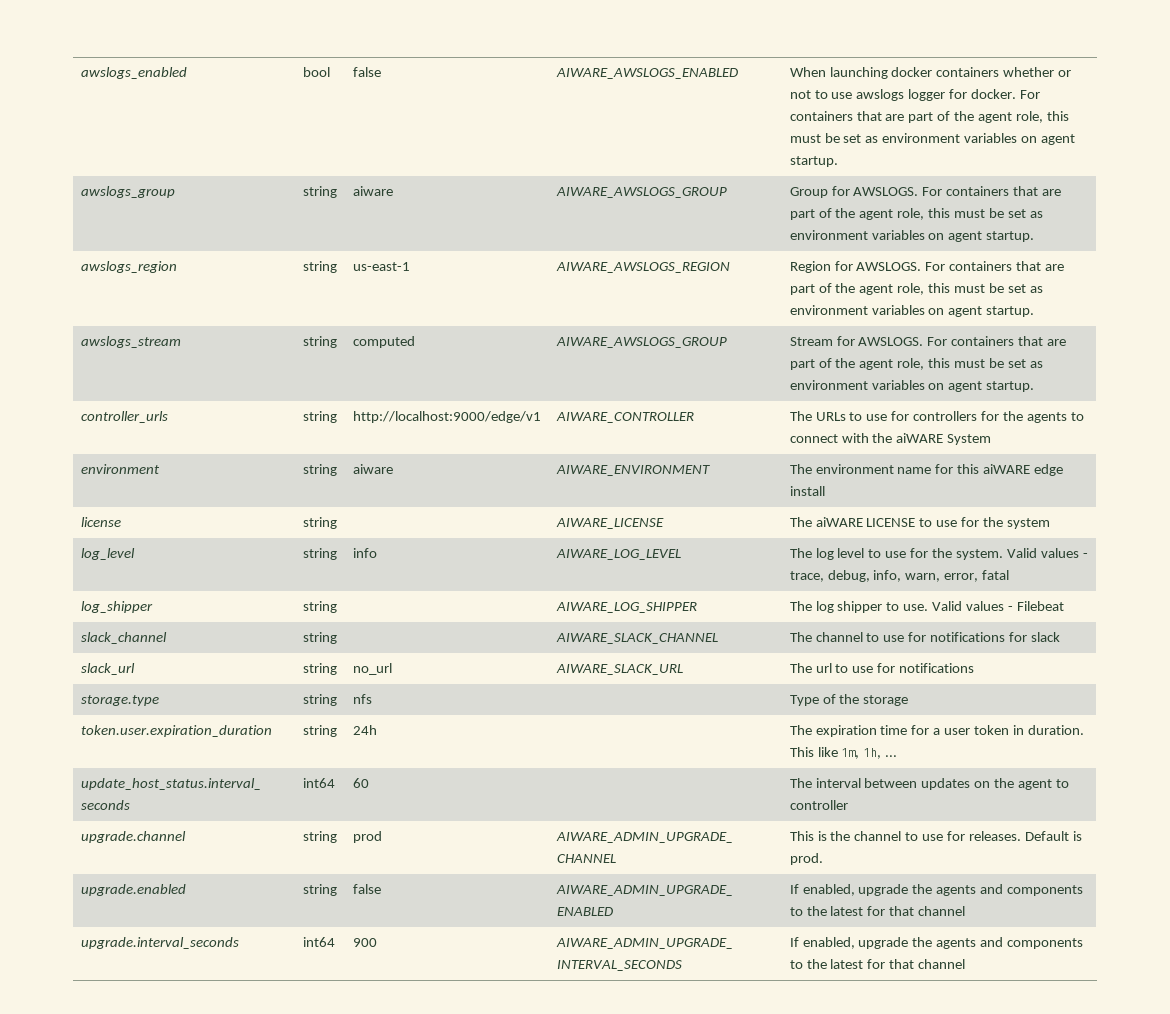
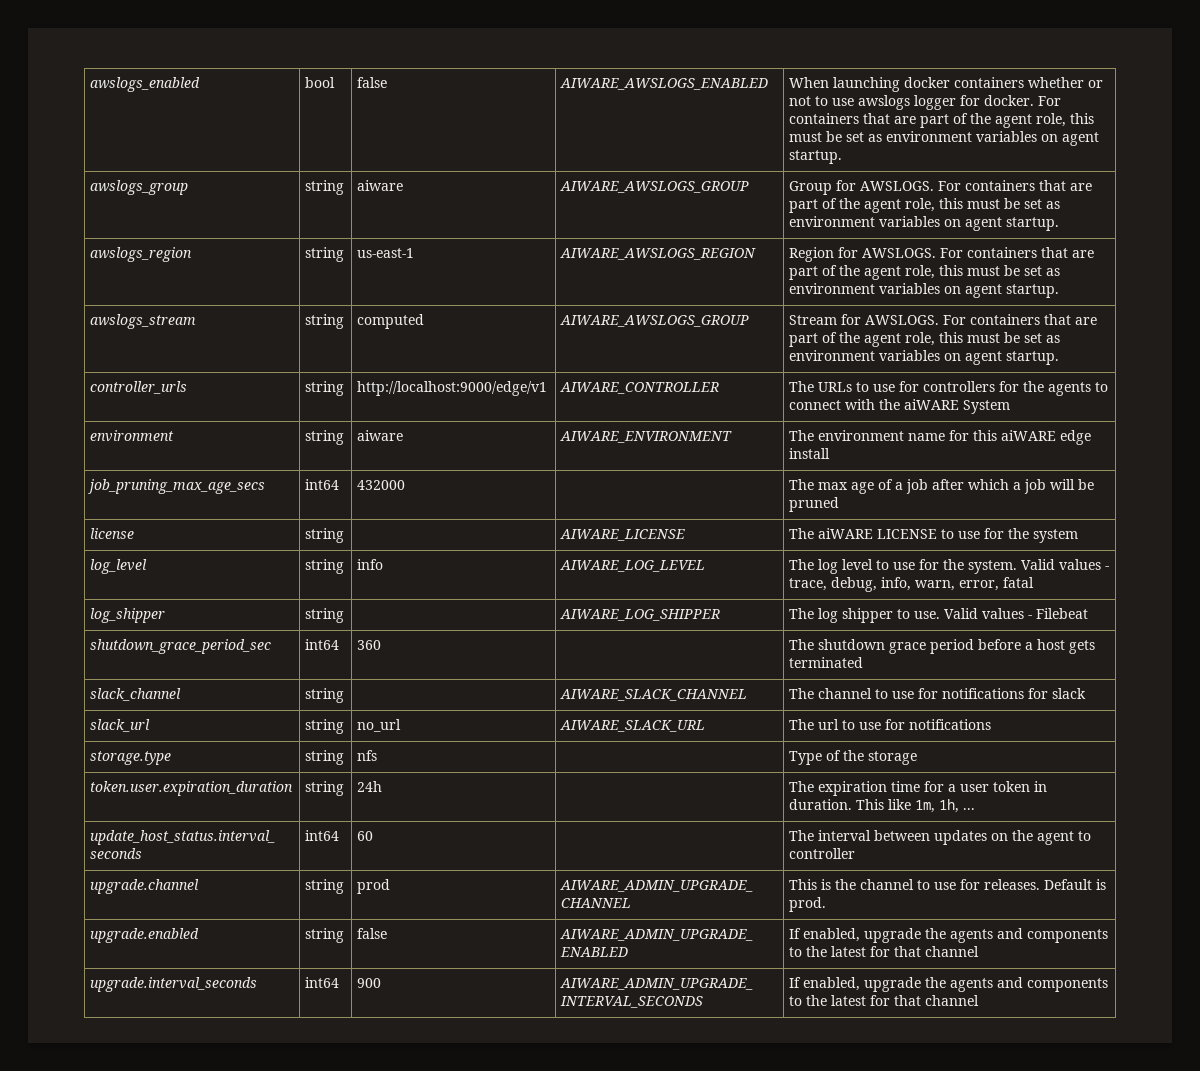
(825, 491) none -> [88,479,266,494] [305,479,340,490] [357,480,406,490] [789,479,1095,494] [789,497,840,512] // job_pruning_max_age_secs | int64 | 432000 | | The max age of a job after which a job will be pruned
(1064, 606) none -> [90,639,272,654] [305,639,340,650] [357,640,382,650] [789,639,1096,654] [789,657,864,668] // shutdown_grace_period_sec | int64 | 360 | | The shutdown grace period before a host gets terminated

